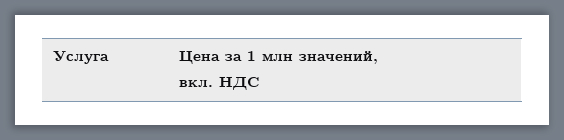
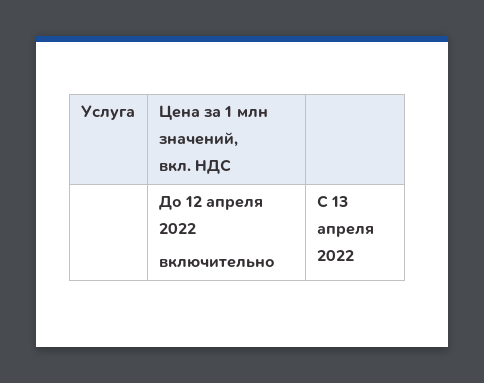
(260, 83) none -> [158,196,264,210] [158,223,196,234] [158,258,275,268] [316,195,349,208] [316,225,374,237] [316,250,354,261] | // | До 12 апреля 2022 // включительно | С 13 апреля 2022

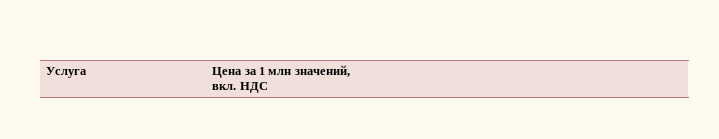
[158,196,264,210] [158,223,196,234] [158,258,275,268] [316,195,349,208] [316,225,374,237] [316,250,354,261] | // | До 12 апреля 2022 // включительно | С 13 апреля 2022 -> (268, 87) none

